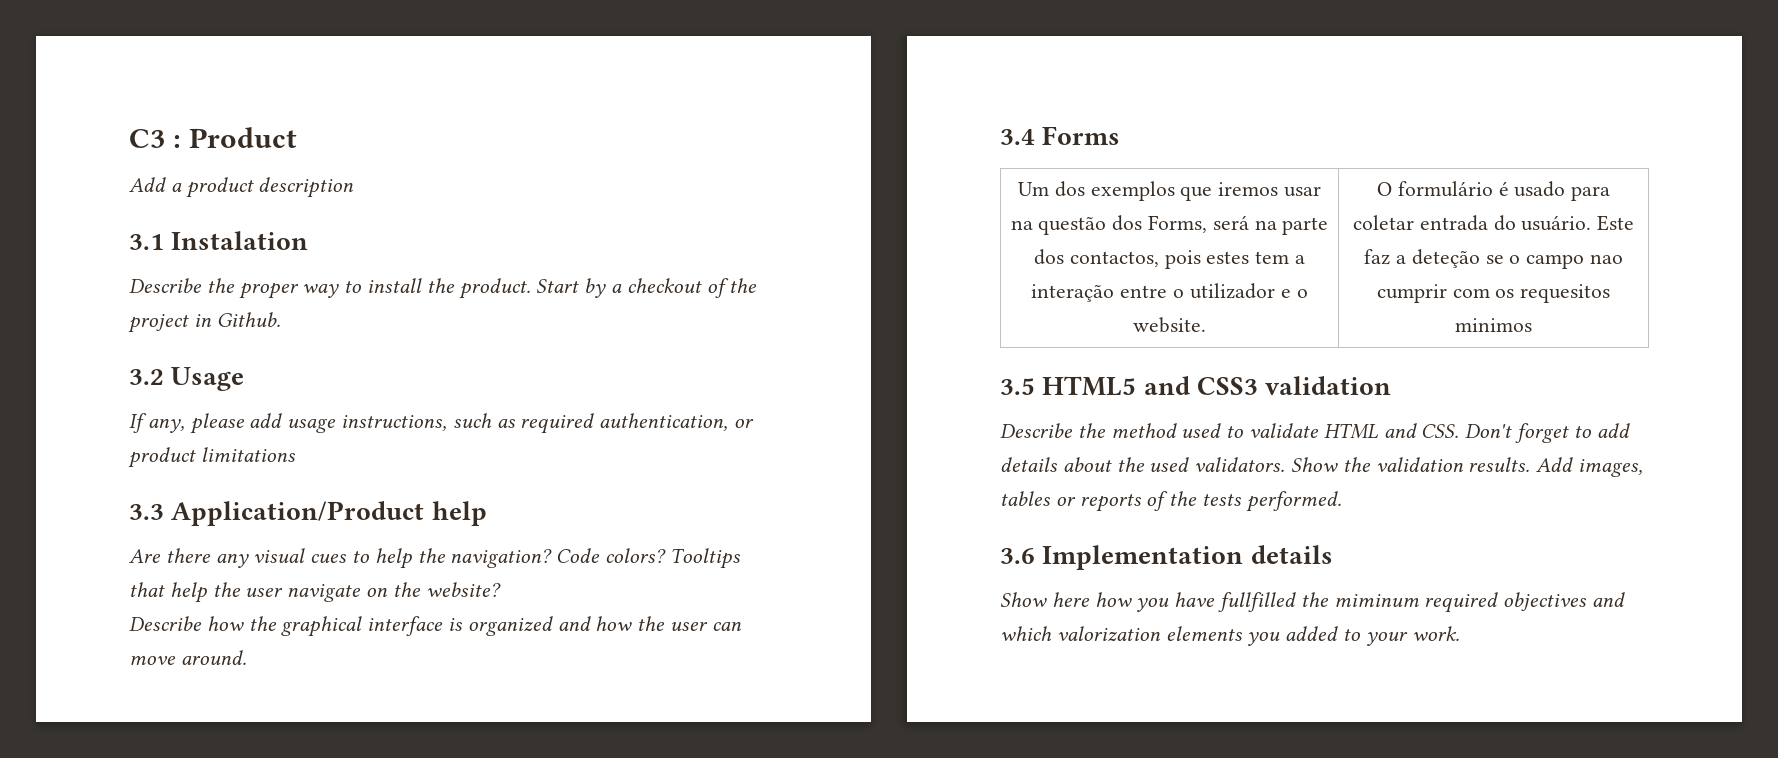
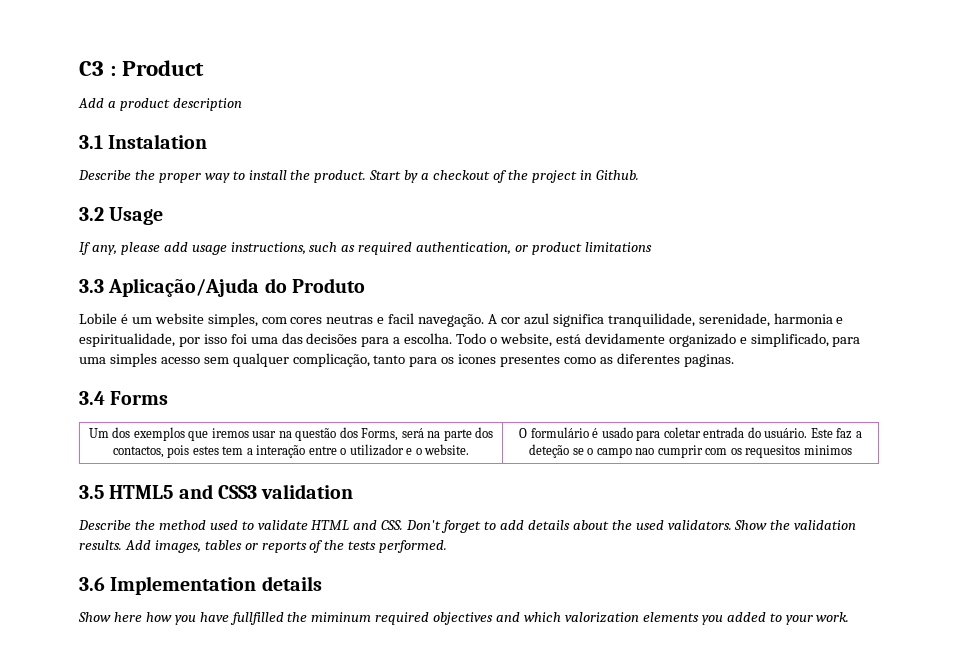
[171,501,487,526] [129,548,741,569] [129,582,501,603] [129,616,742,637] [129,650,247,665] Application/Product help // Are there any visual cues to help the navigation? Code colors? Tooltips that help the user navigate on the website? // Describe how the graphical interface is organized and how the user can move around. -> [108,278,365,297] [79,313,844,327] [79,333,861,347] [79,353,734,367] Aplicação/Ajuda do Produto // Lobile é um website simples, com cores neutras e facil navegação. A cor azul significa tranquilidade, serenidade, harmonia e espiritualidade, por isso foi uma das decisões para a escolha. Todo o website, está devidamente organizado e simplificado, para uma simples acesso sem qualquer complicação, tanto para os icones presentes como as diferentes paginas.

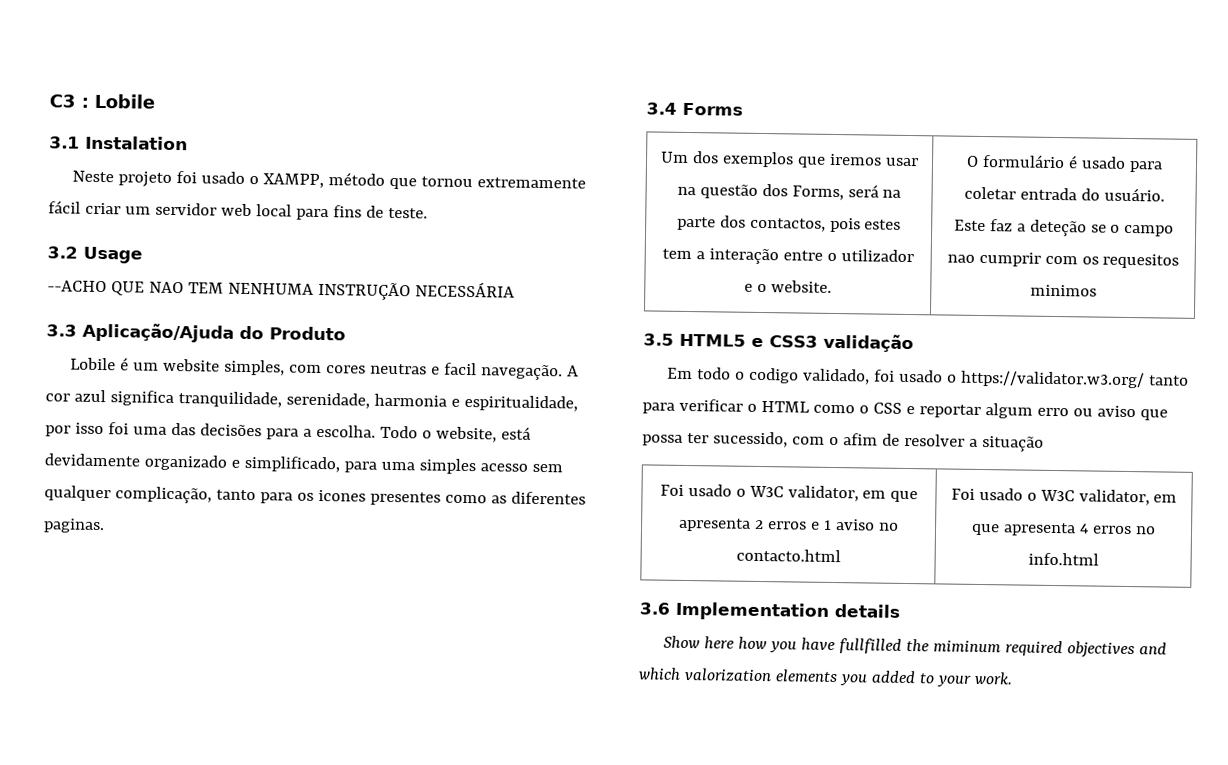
[122,60,205,76] [78,98,242,111] [79,134,208,149] [78,170,639,183] [79,207,164,225] [79,242,652,255] Product // Add a product description // 3.1 Instalation // Describe the proper way to install the product. Start by a checkout of the project in Github. // 3.2 Usage // If any, please add usage instructions, such as required authentication, or product limitations -> [94,93,155,109] [49,135,188,151] [72,170,587,190] [48,200,428,221] [47,246,143,264] [47,280,515,301] Lobile // 3.1 Instalation // Neste projeto foi usado o XAMPP, método que tornou extremamente fácil criar um servidor web local para fins de teste. // 3.2 Usage // --ACHO QUE NAO TEM NENHUMA INSTRUÇÃO NECESSÁRIA
[178,484,354,499] [78,520,857,533] [79,540,448,553] and CSS3 validation // Describe the method used to validate HTML and CSS. Don't forget to add details about the used validators. Show the validation results. Add images, tables or reports of the tests performed. -> [751,333,914,353] [667,367,1190,389] [642,398,1168,421] [642,431,1044,452] [659,484,919,503] [678,517,899,532] [735,548,841,563] [950,487,1178,506] [971,522,1156,537] [1027,552,1099,566] e CSS3 validação // Em todo o codigo validado, foi usado o https://validator.w3.org/ tanto para verificar o HTML como o CSS e reportar algum erro ou aviso que possa ter sucessido, com o afim de resolver a situação // Foi usado o W3C validator, em que apresenta 2 erros e 1 aviso no contacto.html | Foi usado o W3C validator, em que apresenta 4 erros no info.html

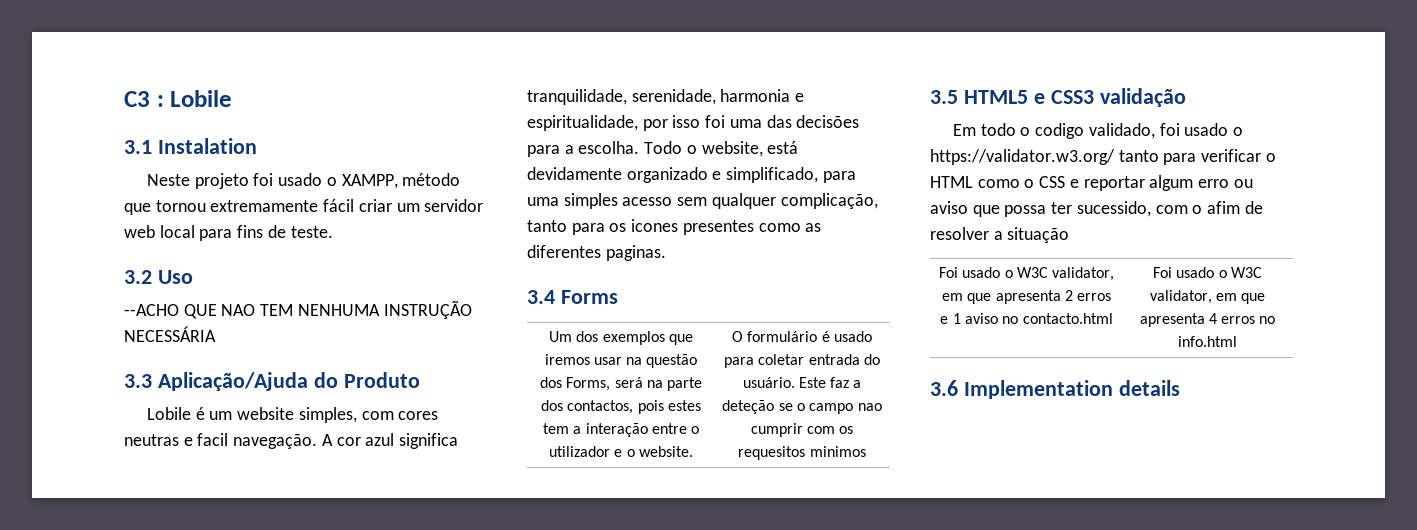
[83,246,143,264] Usage -> [157,270,193,284] Uso
[663,635,1168,659] [638,667,1013,687] // Show here how you have fullfilled the miminum required objectives and which valorization elements you added to your work. -> (1180, 388) none

